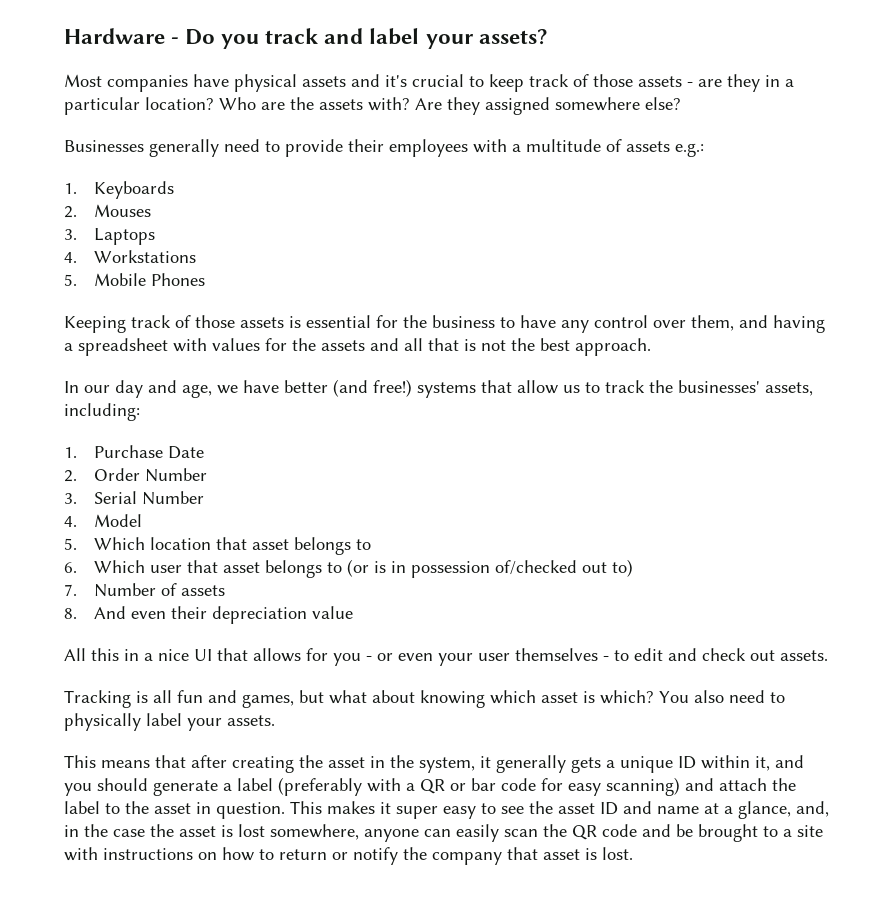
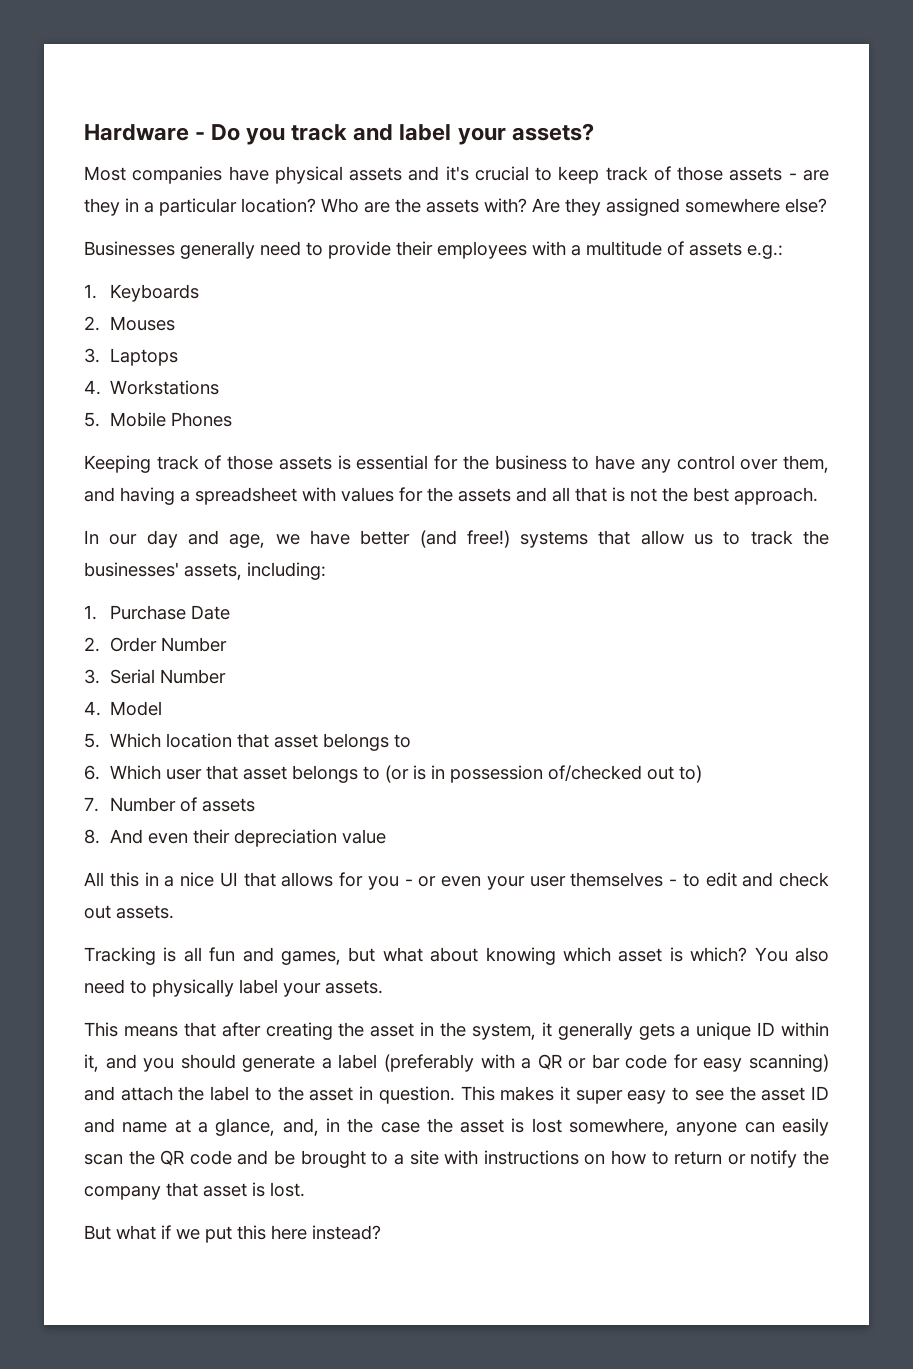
(633, 853) none -> [84,1225,381,1243] // But what if we put this here instead?

